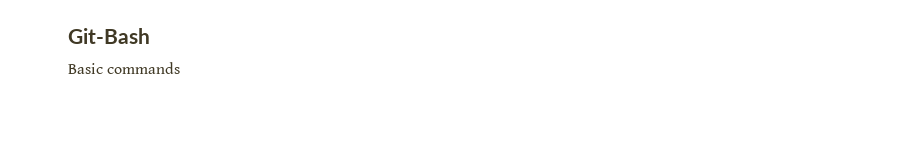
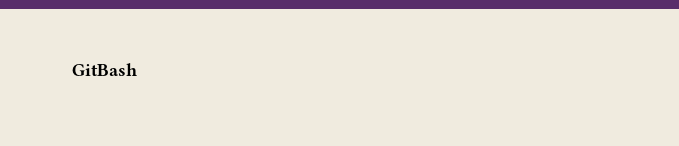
[68,28,150,44] [68,62,181,74] Git-Bash // Basic commands -> [72,63,137,76] GitBash

